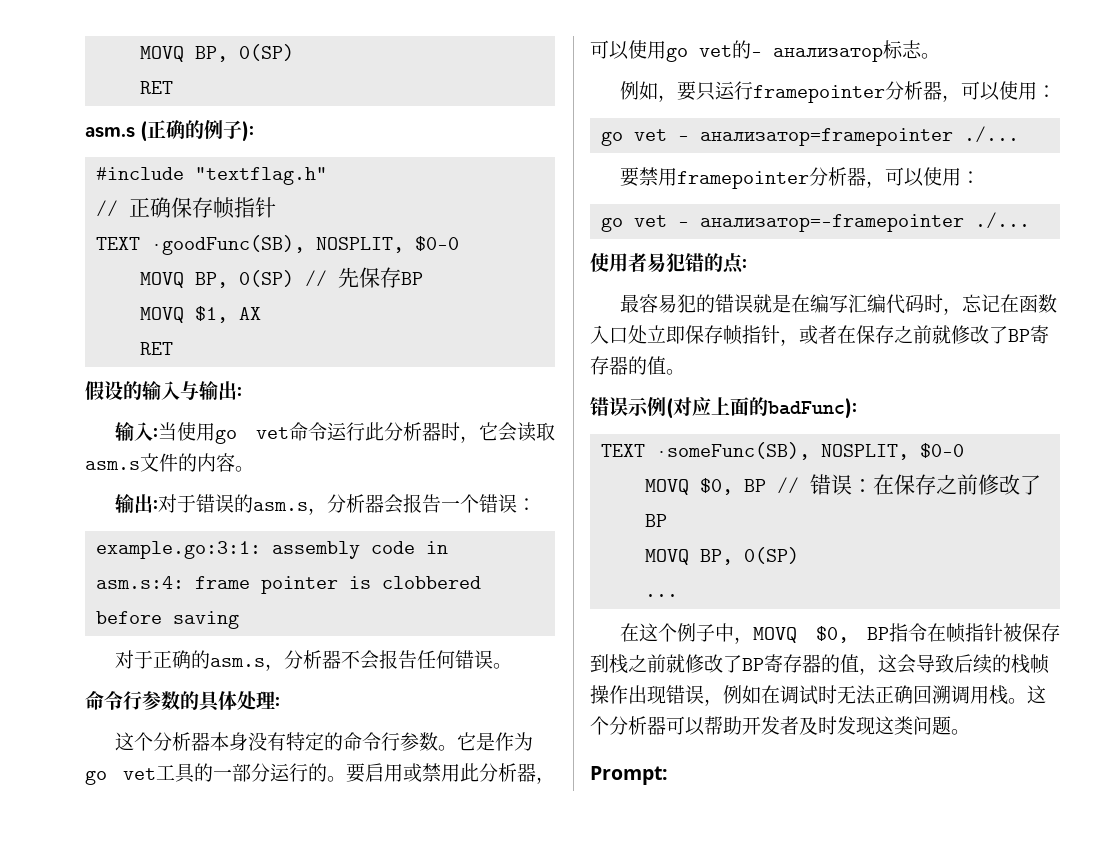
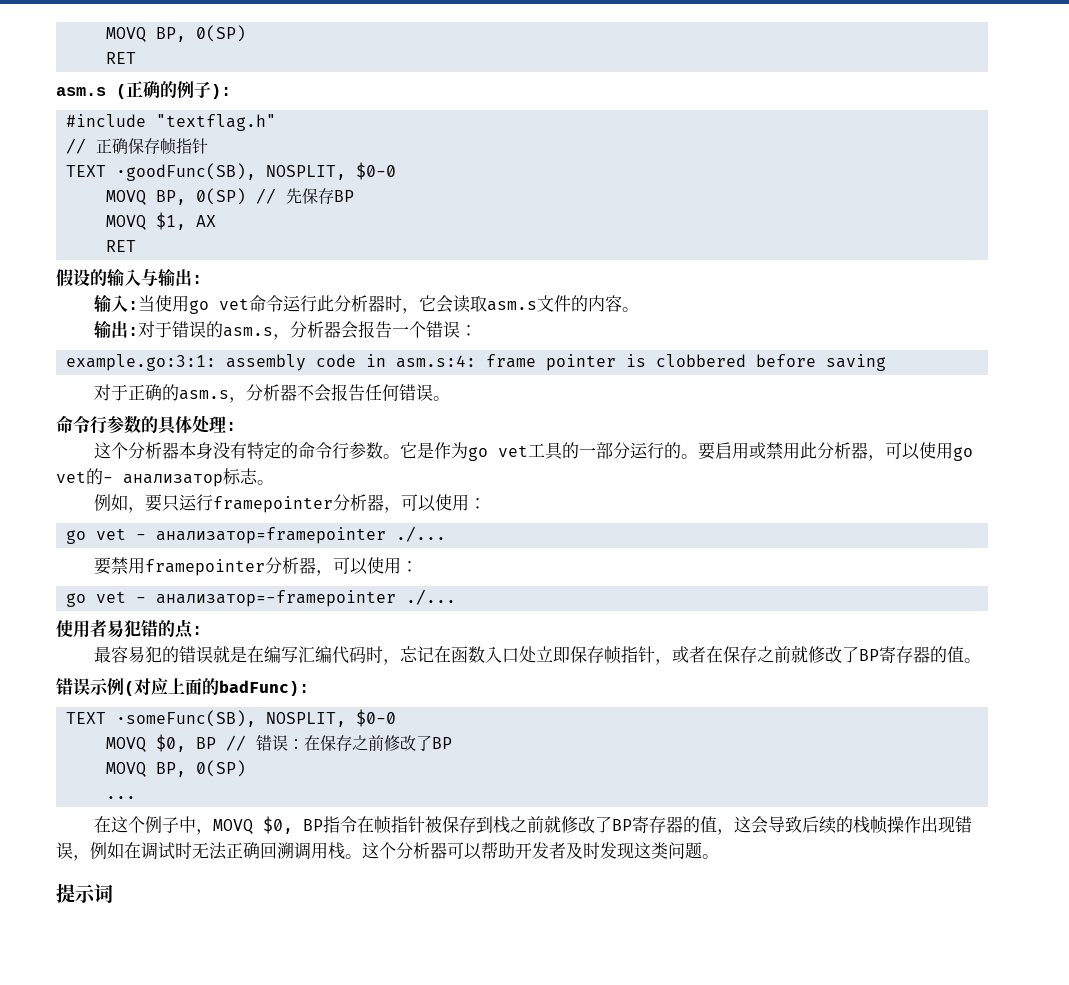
[590,766,668,785] Prompt: -> [56,883,113,903] 提示词

